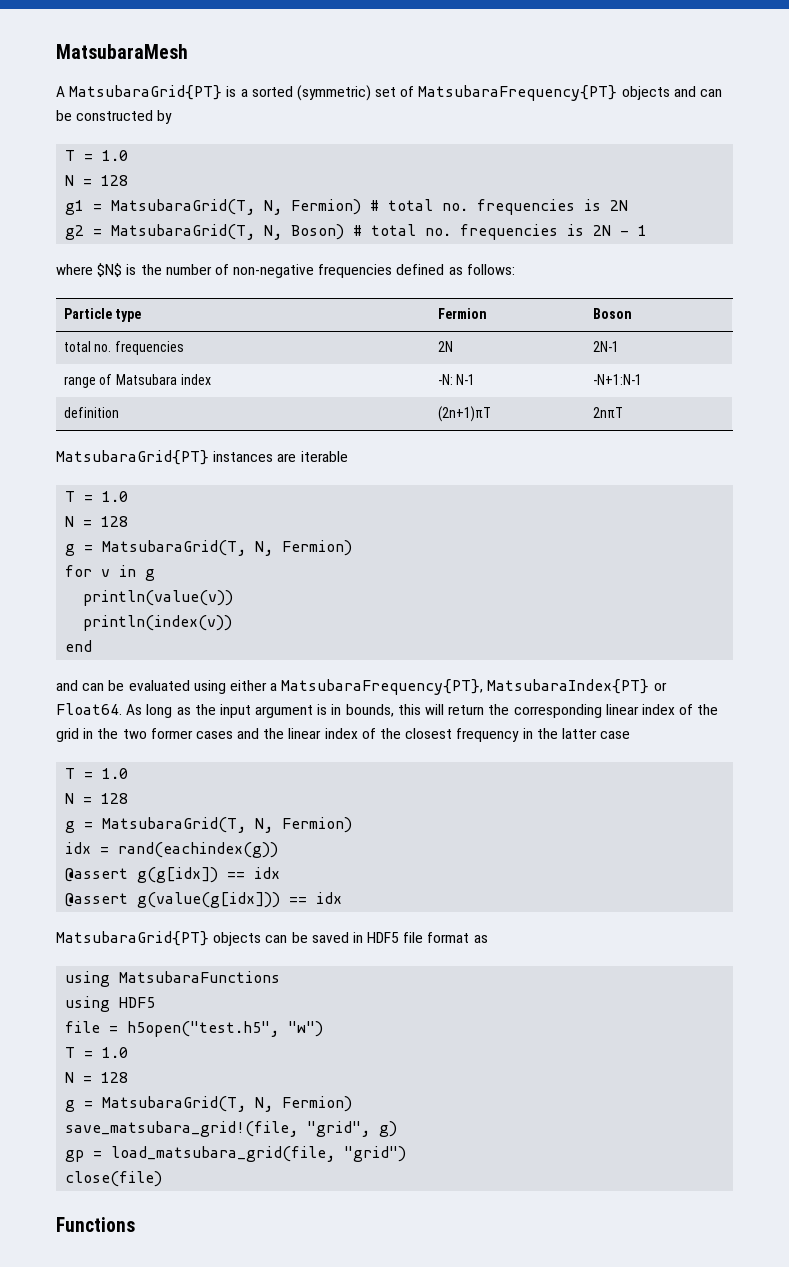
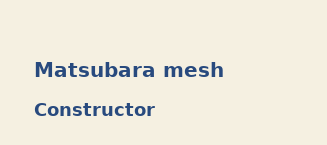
[56,44,188,59] [56,85,723,101] [56,110,173,124] [65,150,129,161] [65,175,129,186] [65,199,629,215] [65,224,648,240] [56,263,515,278] [63,308,142,322] [437,308,487,319] [592,308,632,319] [63,341,185,355] [437,341,453,352] [592,341,619,352] [63,374,212,388] [437,374,476,385] [592,374,642,385] [63,407,119,418] [437,406,491,422] [592,407,623,418] [56,450,348,465] [65,491,129,502] [65,516,129,527] [65,540,353,556] [65,565,156,581] [83,590,234,606] [83,615,233,631] [65,640,93,652] [56,679,667,695] [56,703,719,718] [56,728,631,742] [65,768,129,779] [65,793,129,804] [65,817,353,833] [65,842,279,858] [65,867,281,883] [65,892,343,908] [56,931,488,946] [65,971,281,987] [65,996,156,1012] [65,1021,324,1037] [65,1047,129,1058] [65,1072,129,1083] [65,1096,353,1112] [65,1121,398,1137] [65,1146,407,1162] [65,1171,163,1187] [56,1217,135,1232] MatsubaraMesh // A MatsubaraGrid{PT} is a sorted (symmetric) set of MatsubaraFrequency{PT} objects and can be constructed by // T = 1.0 // N = 128 // g1 = MatsubaraGrid(T, N, Fermion) # total no. frequencies is 2N // g2 = MatsubaraGrid(T, N, Boson) # total no. frequencies is 2N - 1 // where $N$ is the number of non-negative frequencies defined as follows: // Particle type | Fermion | Boson // total no. frequencies | 2N | 2N-1 // range of Matsubara index | -N: N-1 | -N+1:N-1 // definition | (2n+1)πT | 2nπT // MatsubaraGrid{PT} instances are iterable // T = 1.0 // N = 128 // g = MatsubaraGrid(T, N, Fermion) // for v in g // println(value(v)) // println(index(v)) // end // and can be evaluated using either a MatsubaraFrequency{PT}, MatsubaraIndex{PT} or Float64. As long as the input argument is in bounds, this will return the corresponding linear index of the grid in the two former cases and the linear index of the closest frequency in the latter case // T = 1.0 // N = 128 // g = MatsubaraGrid(T, N, Fermion) // idx = rand(eachindex(g)) // @assert g(g[idx]) == idx // @assert g(value(g[idx])) == idx // MatsubaraGrid{PT} objects can be saved in HDF5 file format as // using MatsubaraFunctions // using HDF5 // file = h5open("test.h5", "w") // T = 1.0 // N = 128 // g = MatsubaraGrid(T, N, Fermion) // save_matsubara_grid!(file, "grid", g) // gp = load_matsubara_grid(file, "grid") // close(file) // Functions -> [34,62,224,77] [34,103,155,116] Matsubara mesh // Constructor

